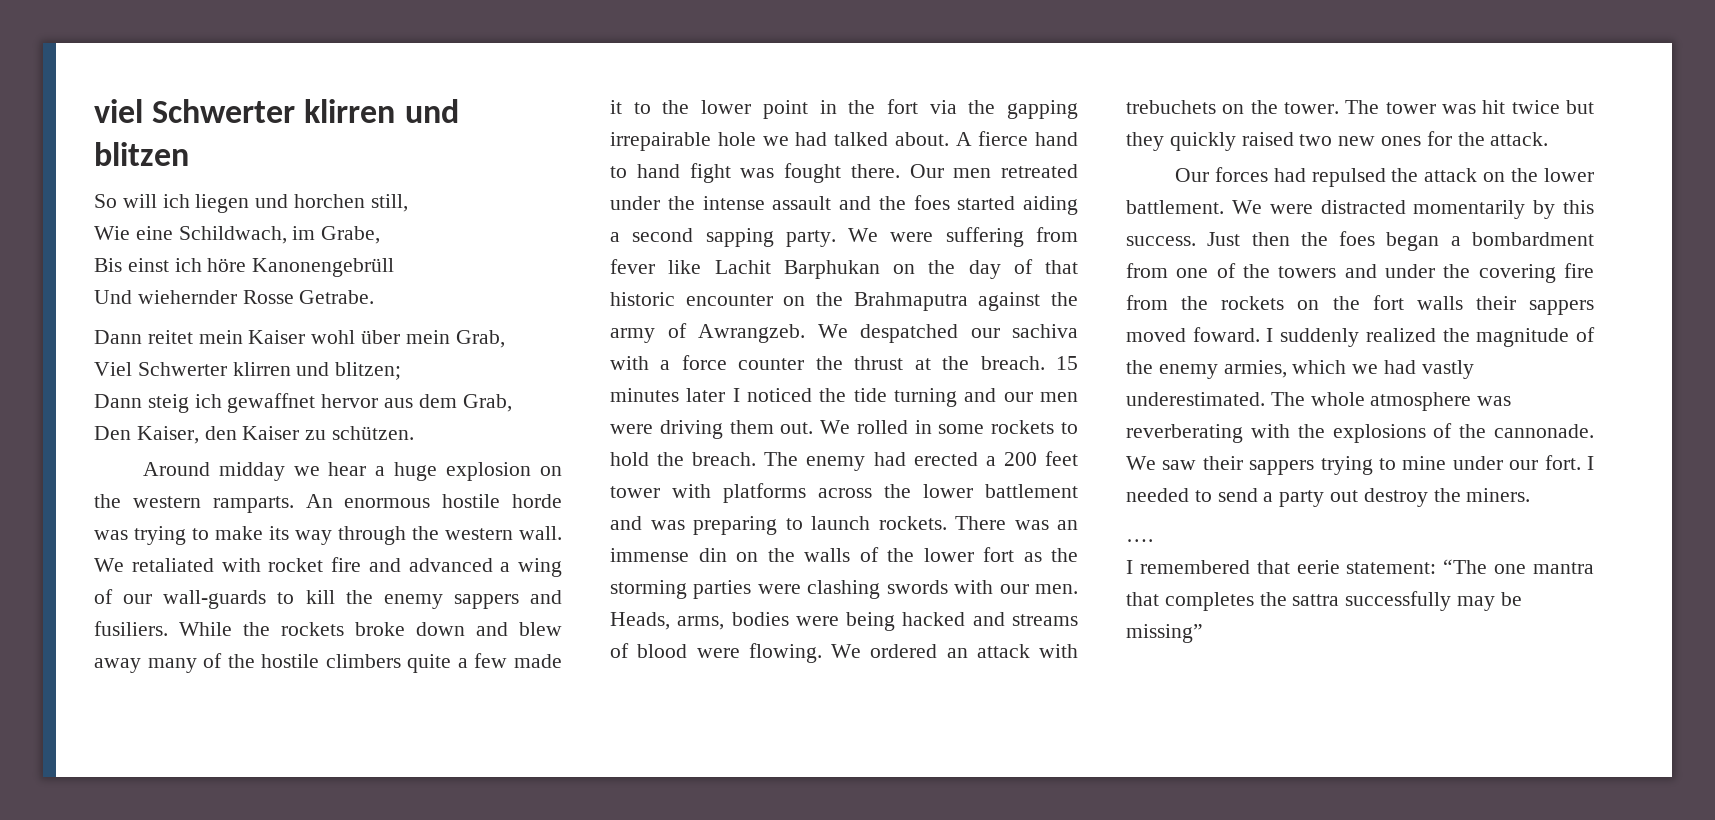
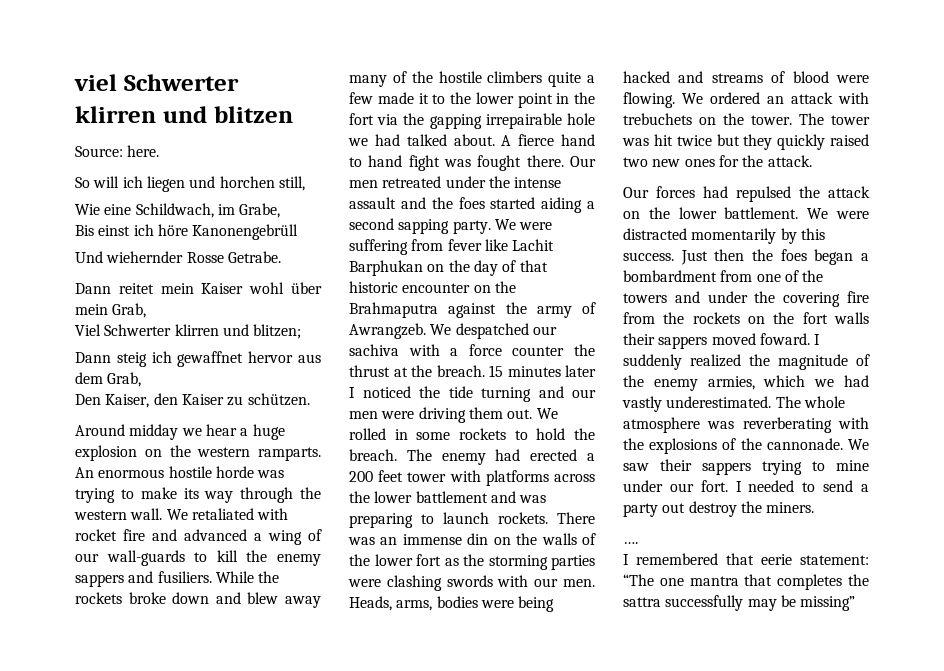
(189, 154) none -> [75,145,160,157] // Source: here.

